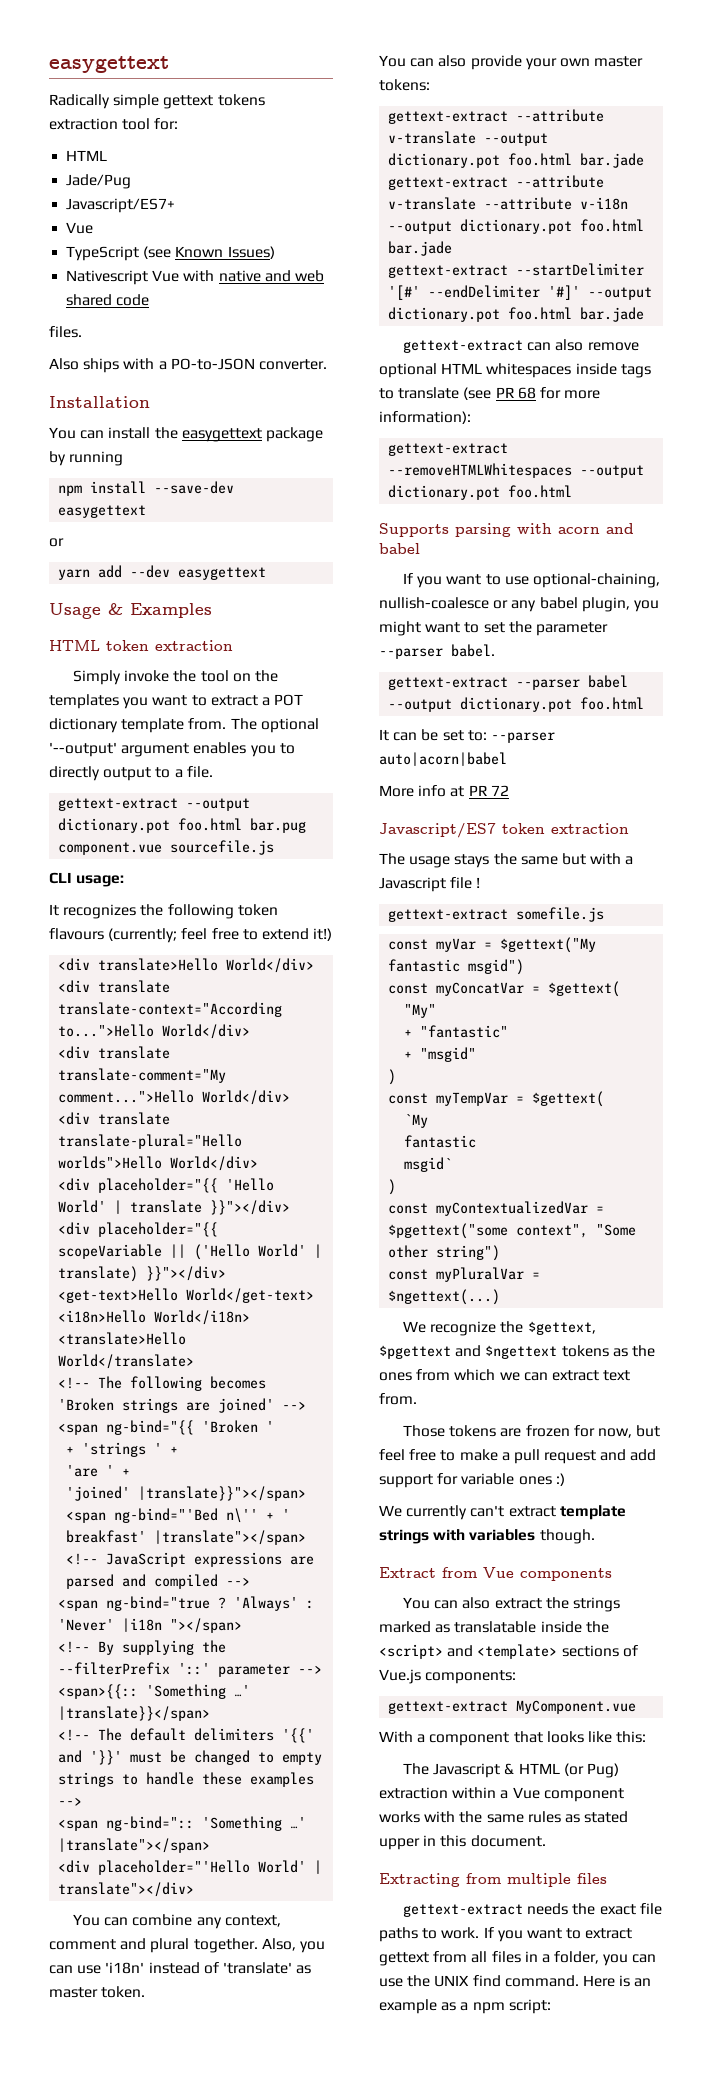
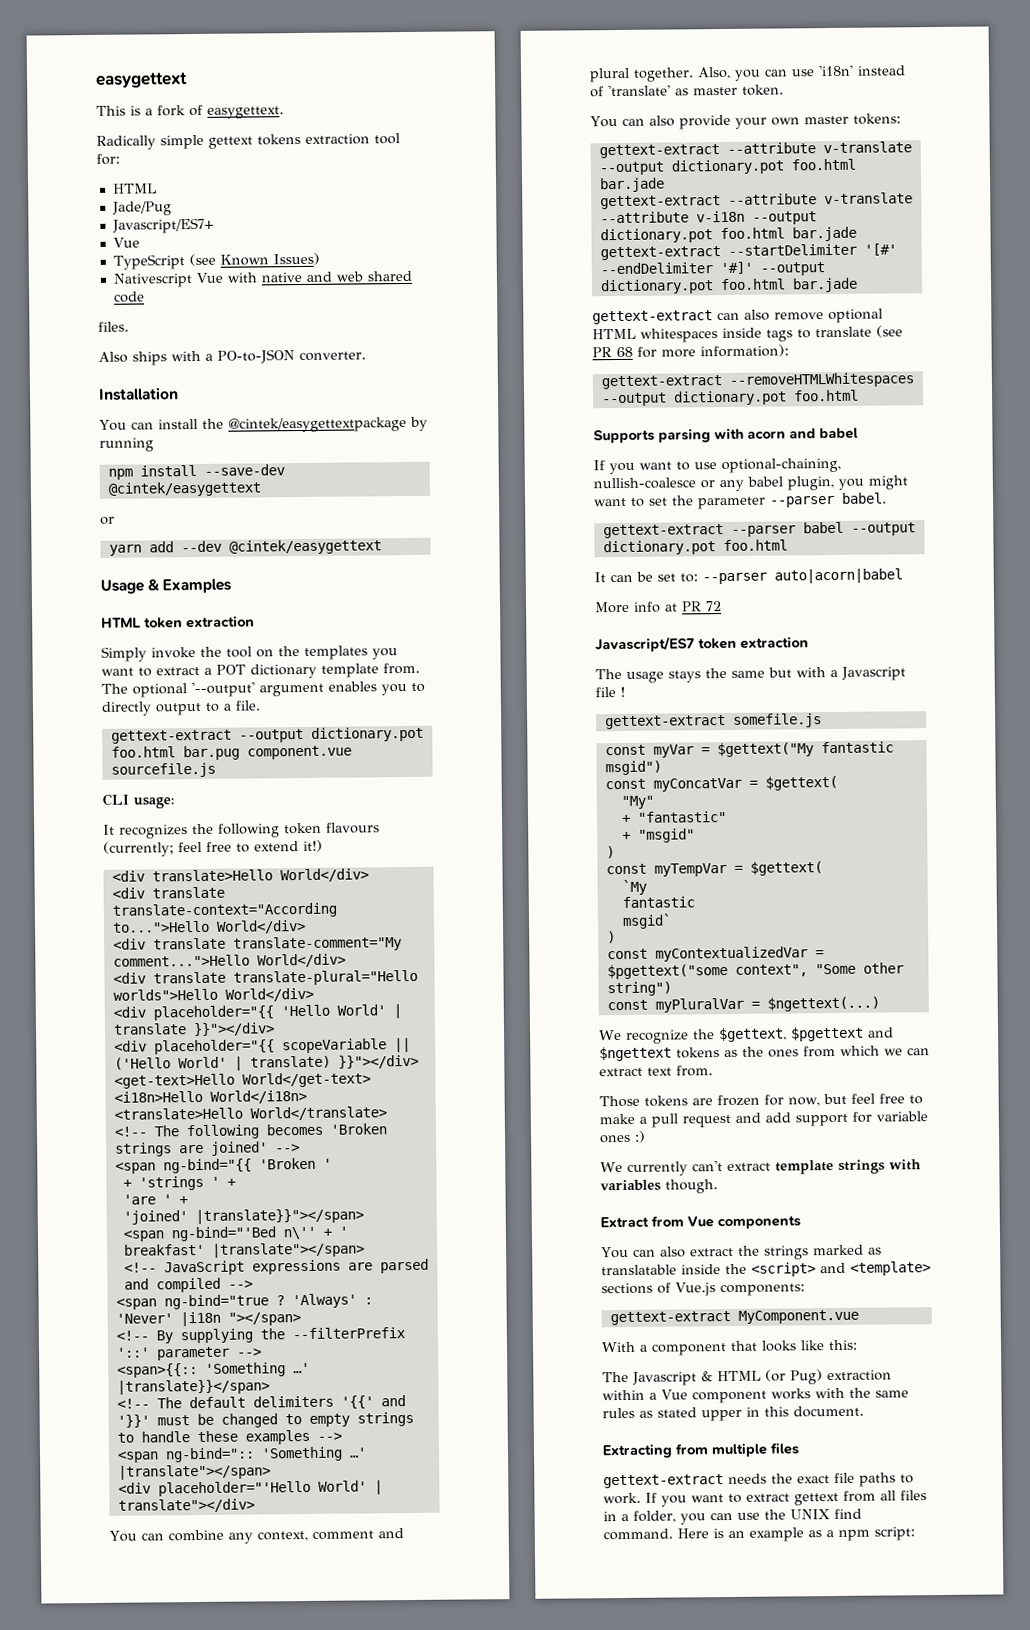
[49,56,169,73] easygettext -> [95,72,188,88] [96,104,284,119] easygettext // This is a fork of easygettext.
[181,427,323,442] easygettext package -> [227,417,407,433] @cintek/easygettextpackage
[58,505,147,518] easygettext -> [107,481,261,497] @cintek/easygettext
[178,567,267,580] easygettext -> [228,539,382,555] @cintek/easygettext

